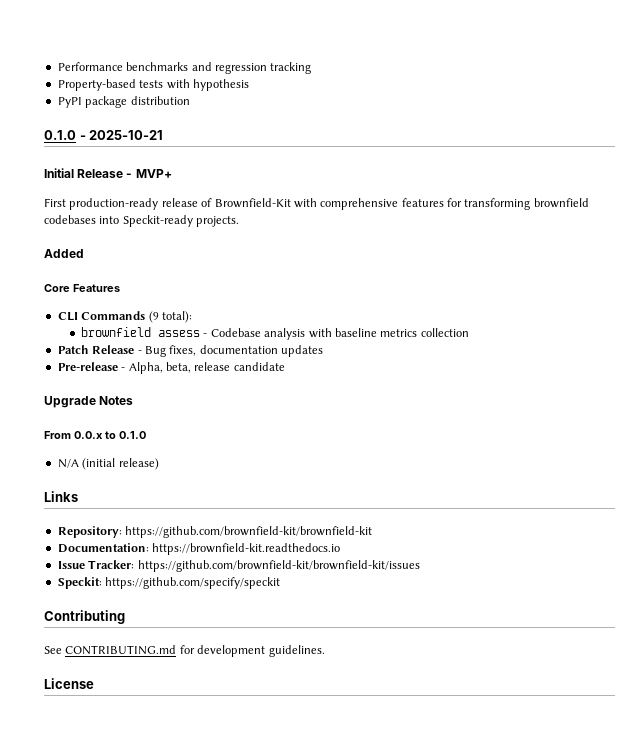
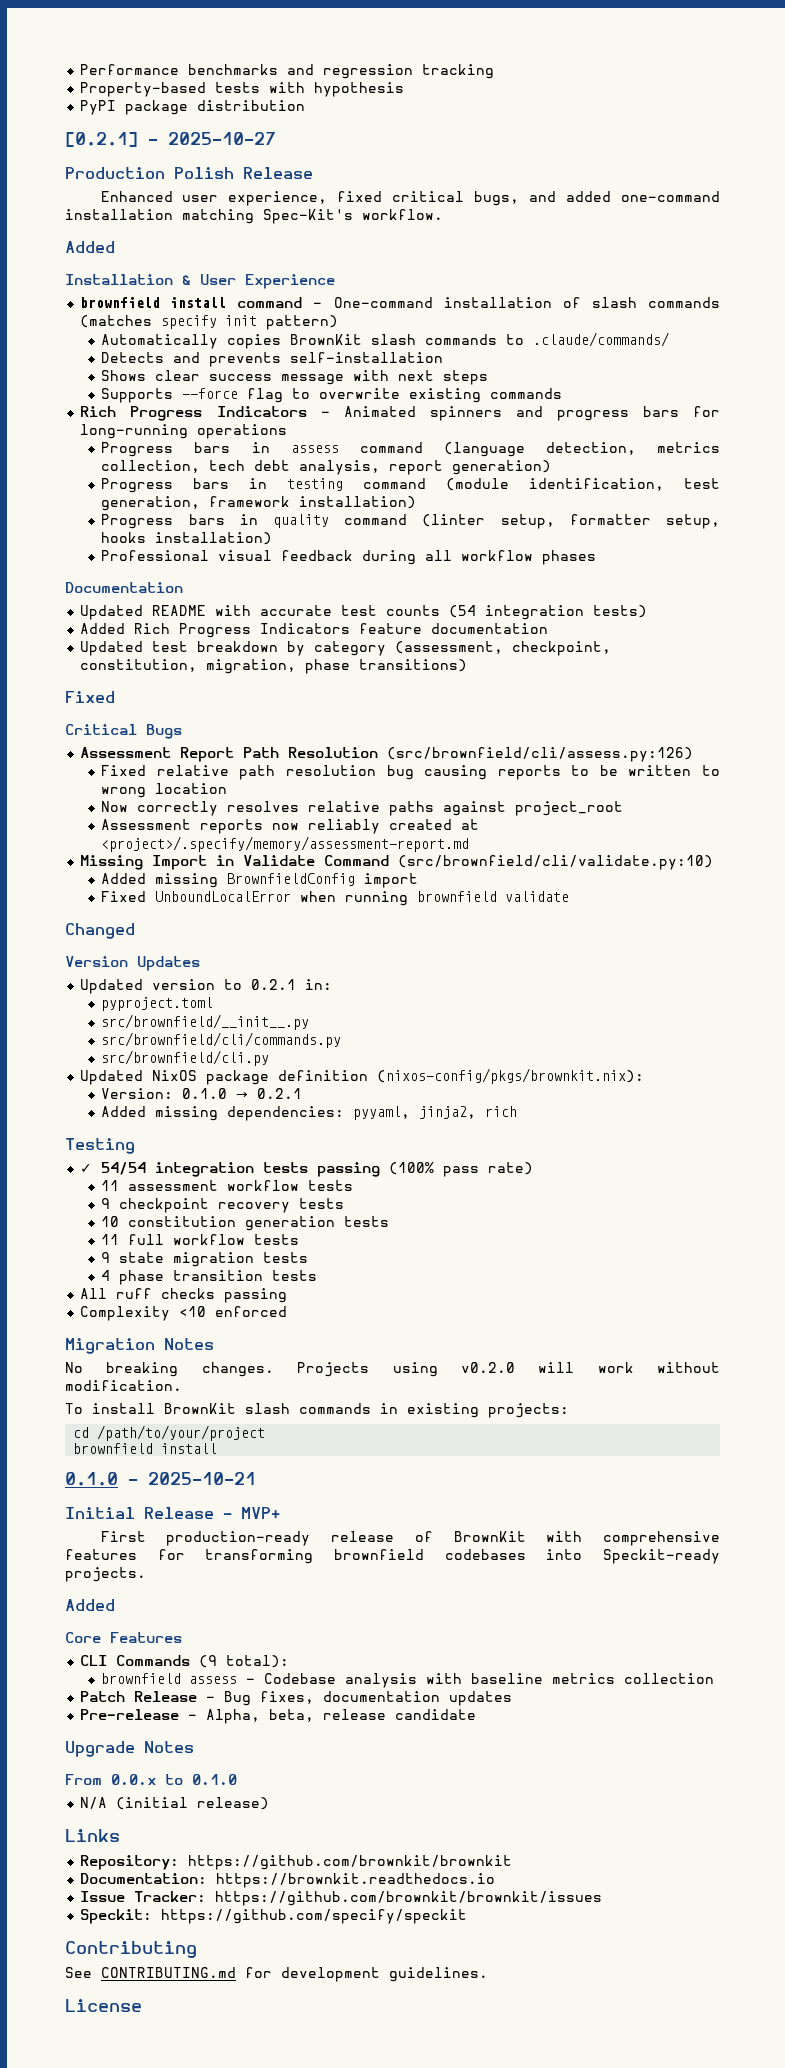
(190, 100) none -> [65,132,276,147] [65,167,313,179] [100,191,721,206] [65,209,443,224] [65,241,115,253] [65,274,335,289] [80,297,721,308] [80,315,339,330] [101,332,670,349] [101,352,444,367] [101,370,489,385] [101,388,563,403] [80,406,721,421] [80,424,288,439] [101,442,720,457] [101,460,552,475] [101,478,720,493] [101,496,417,511] [101,514,720,529] [101,532,273,545] [101,550,597,565] [65,582,183,593] [80,605,648,620] [80,623,549,638] [80,641,612,656] [80,659,468,674] [65,691,115,703] [65,724,182,739] [80,747,694,762] [101,765,721,780] [101,783,228,798] [101,801,624,816] [101,819,480,834] [101,836,470,852] [80,855,714,870] [101,873,419,888] [101,891,570,906] [65,923,135,939] [65,956,200,971] [80,979,333,994] [101,997,214,1011] [101,1014,310,1030] [101,1032,342,1048] [101,1050,270,1066] [80,1068,645,1085] [101,1088,303,1099] [101,1106,518,1121] [65,1138,135,1154] [80,1162,534,1177] [101,1180,354,1191] [101,1198,345,1213] [101,1216,390,1231] [101,1234,300,1245] [101,1252,309,1267] [101,1270,318,1285] [80,1288,288,1303] [80,1306,288,1321] [65,1338,214,1354] [65,1362,720,1377] [65,1380,182,1391] [65,1403,569,1418] [73,1425,266,1441] [73,1443,218,1454] // [0.2.1] - 2025-10-27 // Production Polish Release // Enhanced user experience, fixed critical bugs, and added one-command installation matching Spec-Kit's workflow. // Added // Installation & User Experience // brownfield install command - One-command installation of slash commands (matches specify init pattern) // Automatically copies BrownKit slash commands to .claude/commands/ // Detects and prevents self-installation // Shows clear success message with next steps // Supports --force flag to overwrite existing commands // Rich Progress Indicators - Animated spinners and progress bars for long-running operations // Progress bars in assess command (language detection, metrics collection, tech debt analysis, report generation) // Progress bars in testing command (module identification, test generation, framework installation) // Progress bars in quality command (linter setup, formatter setup, hooks installation) // Professional visual feedback during all workflow phases // Documentation // Updated README with accurate test counts (54 integration tests) // Added Rich Progress Indicators feature documentation // Updated test breakdown by category (assessment, checkpoint, constitution, migration, phase transitions) // Fixed // Critical Bugs // Assessment Report Path Resolution (src/brownfield/cli/assess.py:126) // Fixed relative path resolution bug causing reports to be written to wrong location // Now correctly resolves relative paths against project_root // Assessment reports now reliably created at <project>/.specify/memory/assessment-report.md // Missing Import in Validate Command (src/brownfield/cli/validate.py:10) // Added missing BrownfieldConfig import // Fixed UnboundLocalError when running brownfield validate // Changed // Version Updates // Updated version to 0.2.1 in: // pyproject.toml // src/brownfield/__init__.py // src/brownfield/cli/commands.py // src/brownfield/cli.py // Updated NixOS package definition (nixos-config/pkgs/brownkit.nix): // Version: 0.1.0 → 0.2.1 // Added missing dependencies: pyyaml, jinja2, rich // Testing // ✓ 54/54 integration tests passing (100% pass rate) // 11 assessment workflow tests // 9 checkpoint recovery tests // 10 constitution generation tests // 11 full workflow tests // 9 state migration tests // 4 phase transition tests // All ruff checks passing // Complexity <10 enforced // Migration Notes // No breaking changes. Projects using v0.2.0 will work without modification. // To install BrownKit slash commands in existing projects: // cd /path/to/your/project // brownfield install
[214,198,291,208] Brownfield-Kit -> [453,1531,526,1542] BrownKit
[125,526,373,538] https://github.com/brownfield-kit/brownfield-kit -> [188,1855,513,1870] https://github.com/brownkit/brownkit
[152,543,341,555] https://brownfield-kit.readthedocs.io -> [216,1873,496,1888] https://brownkit.readthedocs.io
[137,560,420,572] https://github.com/brownfield-kit/brownfield-kit/issues -> [215,1891,603,1906] https://github.com/brownkit/brownkit/issues

